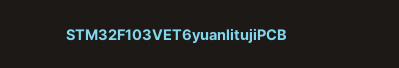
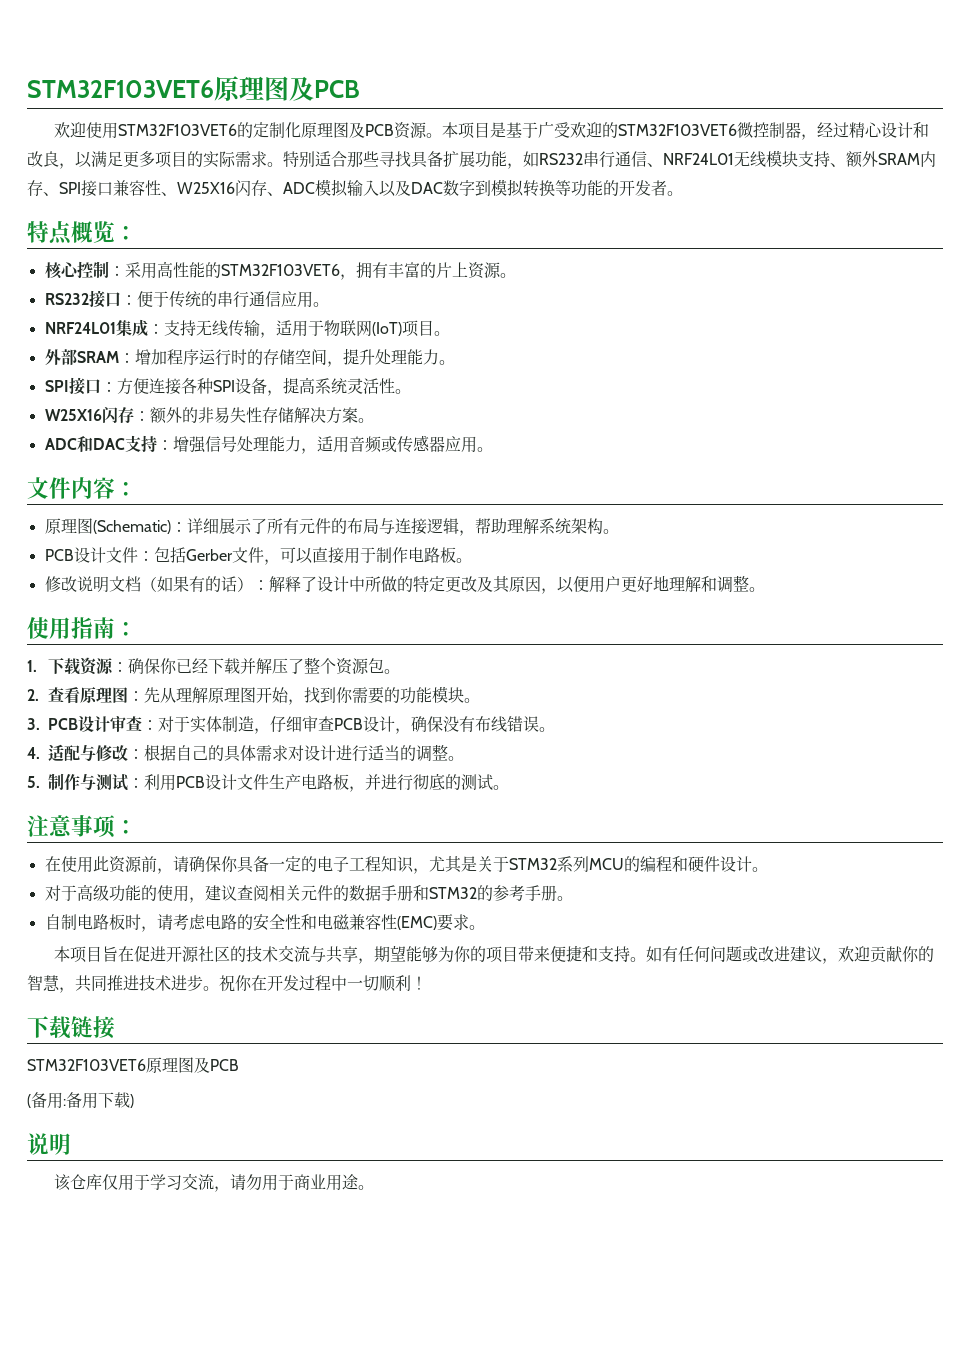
[66,28,287,43] STM32F103VET6yuanlitujiPCB -> [27,76,360,101] [53,122,929,140] [27,150,936,169] [27,179,683,197] [27,221,137,245] [44,261,516,280] [44,290,329,308] [44,319,450,338] [44,348,455,367] [44,377,411,396] [44,407,374,424] [44,435,493,454] [27,477,137,499] [44,518,619,536] [44,547,472,565] [44,575,765,594] [27,617,137,639] [27,657,400,675] [27,686,480,705] [27,715,555,734] [27,744,464,762] [27,773,509,792] [27,815,137,838] [44,856,768,874] [44,884,573,903] [44,914,485,932] [53,945,934,964] [27,975,427,993] [27,1016,115,1039] [27,1057,239,1073] [27,1092,134,1109] [27,1133,71,1155] [53,1173,374,1192] STM32F103VET6原理图及PCB // 欢迎使用STM32F103VET6的定制化原理图及PCB资源。本项目是基于广受欢迎的STM32F103VET6微控制器，经过精心设计和改良，以满足更多项目的实际需求。特别适合那些寻找具备扩展功能，如RS232串行通信、NRF24L01无线模块支持、额外SRAM内存、SPI接口兼容性、W25X16闪存、ADC模拟输入以及DAC数字到模拟转换等功能的开发者。 // 特点概览： // 核心控制：采用高性能的STM32F103VET6，拥有丰富的片上资源。 // RS232接口：便于传统的串行通信应用。 // NRF24L01集成：支持无线传输，适用于物联网(IoT)项目。 // 外部SRAM：增加程序运行时的存储空间，提升处理能力。 // SPI接口：方便连接各种SPI设备，提高系统灵活性。 // W25X16闪存：额外的非易失性存储解决方案。 // ADC和DAC支持：增强信号处理能力，适用音频或传感器应用。 // 文件内容： // 原理图(Schematic)：详细展示了所有元件的布局与连接逻辑，帮助理解系统架构。 // PCB设计文件：包括Gerber文件，可以直接用于制作电路板。 // 修改说明文档（如果有的话）：解释了设计中所做的特定更改及其原因，以便用户更好地理解和调整。 // 使用指南： // 1.下载资源：确保你已经下载并解压了整个资源包。 // 2.查看原理图：先从理解原理图开始，找到你需要的功能模块。 // 3. PCB设计审查：对于实体制造，仔细审查PCB设计，确保没有布线错误。 // 4.适配与修改：根据自己的具体需求对设计进行适当的调整。 // 5.制作与测试：利用PCB设计文件生产电路板，并进行彻底的测试。 // 注意事项： // 在使用此资源前，请确保你具备一定的电子工程知识，尤其是关于STM32系列MCU的编程和硬件设计。 // 对于高级功能的使用，建议查阅相关元件的数据手册和STM32的参考手册。 // 自制电路板时，请考虑电路的安全性和电磁兼容性(EMC)要求。 // 本项目旨在促进开源社区的技术交流与共享，期望能够为你的项目带来便捷和支持。如有任何问题或改进建议，欢迎贡献你的智慧，共同推进技术进步。祝你在开发过程中一切顺利！ // 下载链接 // STM32F103VET6原理图及PCB // (备用:备用下载) // 说明 // 该仓库仅用于学习交流，请勿用于商业用途。

